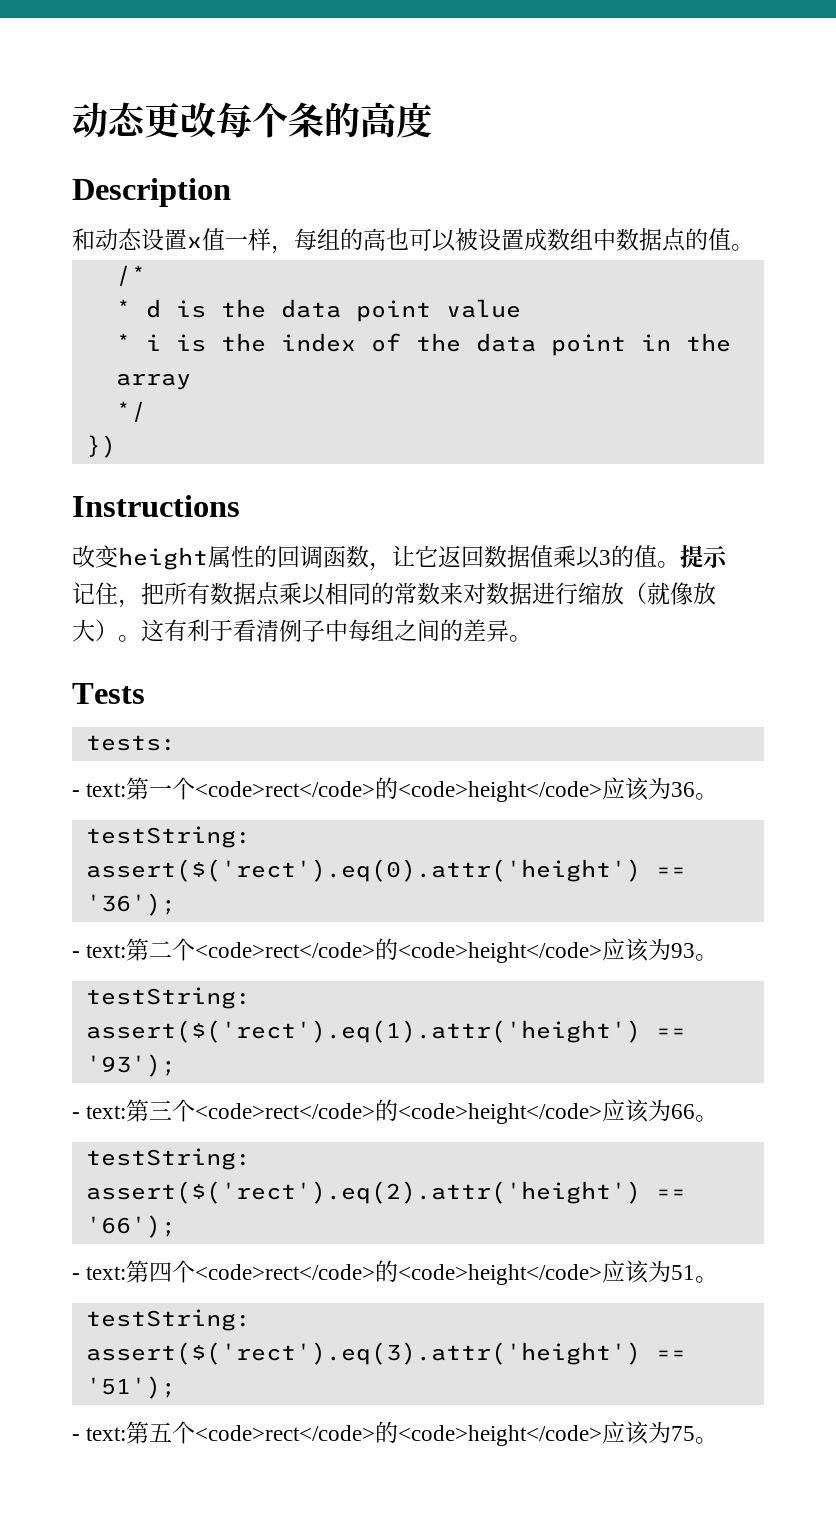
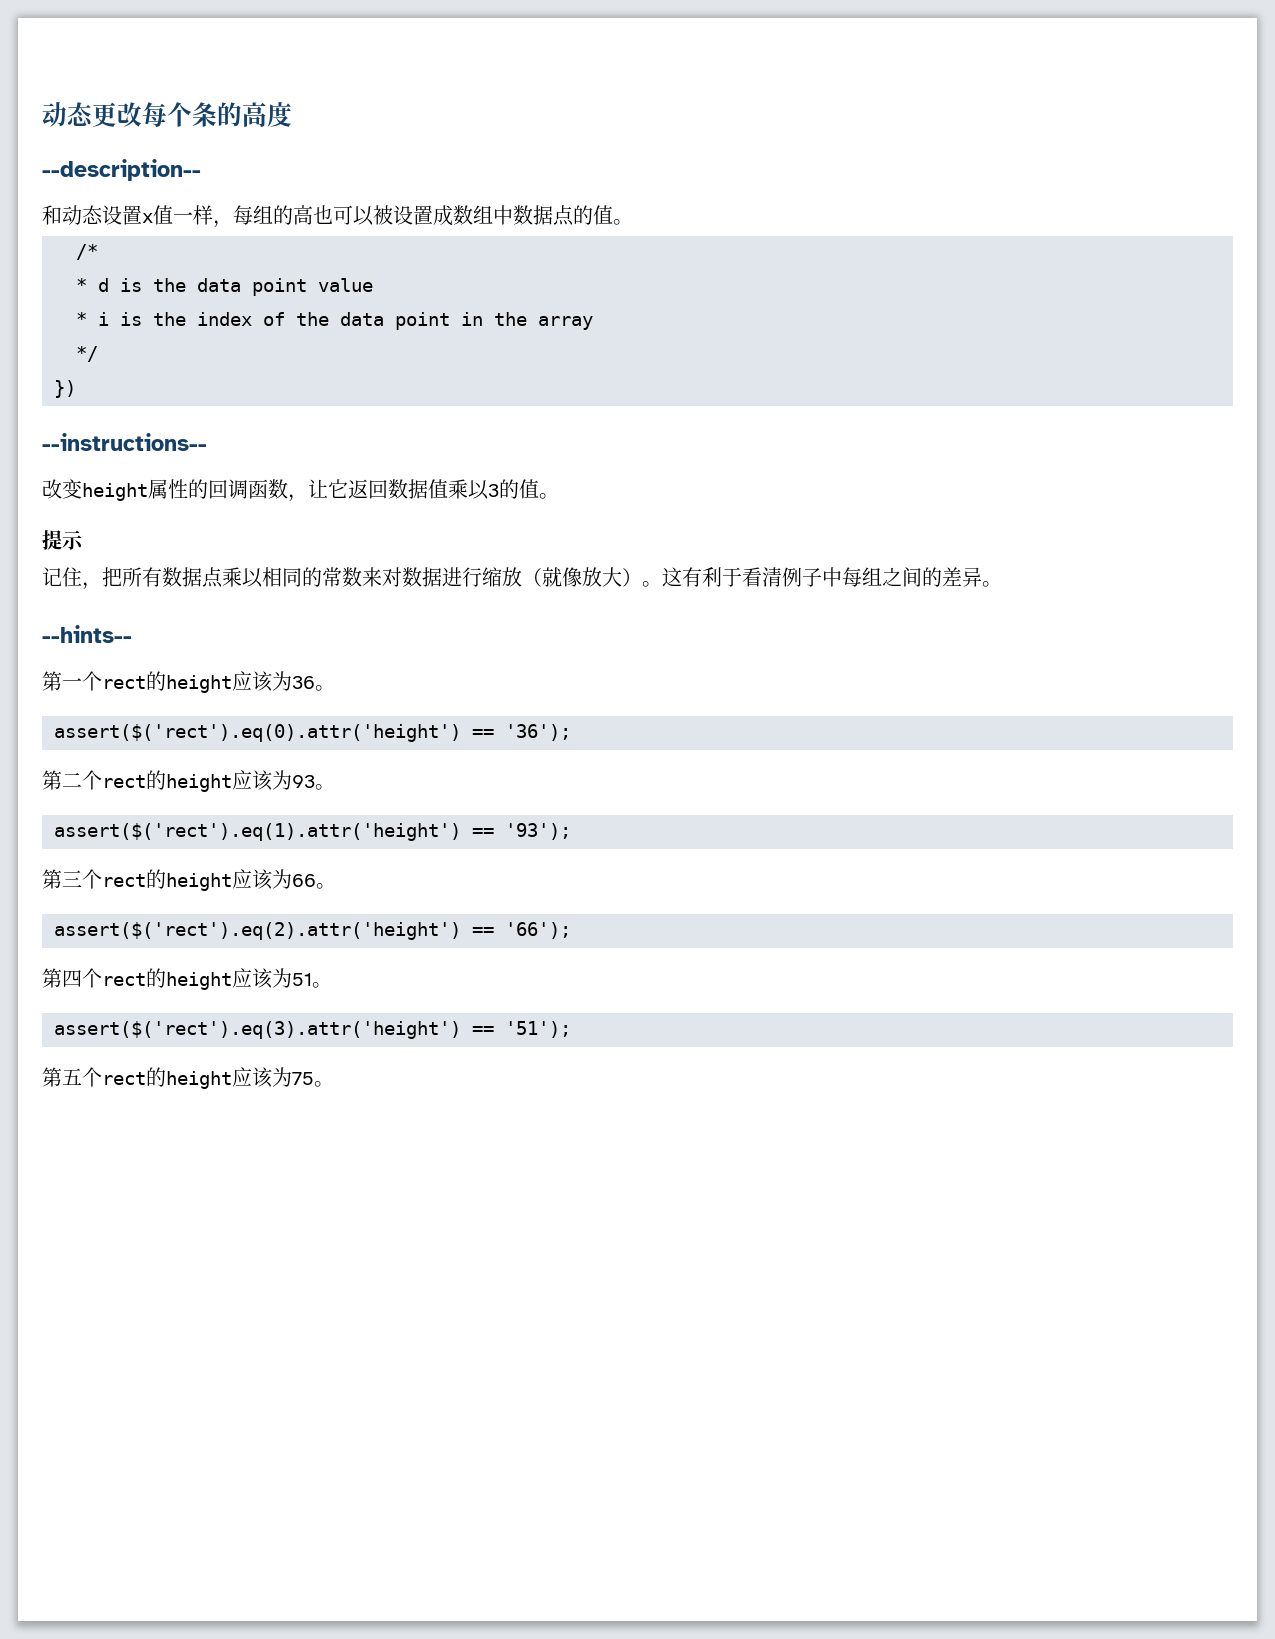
[72,178,231,207] Description -> [42,159,201,181] --description--
[72,495,240,517] Instructions -> [42,433,207,451] --instructions--
(680, 564) none -> (559, 496) //
[72,683,145,704] [85,735,176,751] [72,777,603,802] Tests // tests: // - text:第一个<code>rect</code>的<code>height</code> -> [42,625,132,643] [42,671,232,693] --hints-- // 第一个rect的height
[85,826,251,848] testString: -> (335, 688) none
[72,938,603,963] - text:第二个<code>rect</code>的<code>height</code> -> [42,770,232,792] 第二个rect的height
[85,987,251,1009] testString: -> (335, 787) none
[72,1099,603,1124] - text:第三个<code>rect</code>的<code>height</code> -> [42,869,232,891] 第三个rect的height
[85,1148,251,1170] testString: -> (336, 886) none
[72,1260,603,1285] - text:第四个<code>rect</code>的<code>height</code> -> [42,968,232,990] 第四个rect的height
[85,1309,251,1331] testString: -> (332, 985) none
[72,1421,603,1446] - text:第五个<code>rect</code>的<code>height</code> -> [42,1067,232,1089] 第五个rect的height

